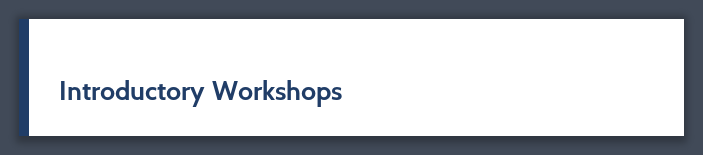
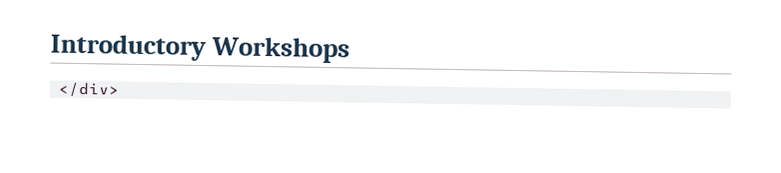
(343, 93) none -> [57,81,120,97] // </div>

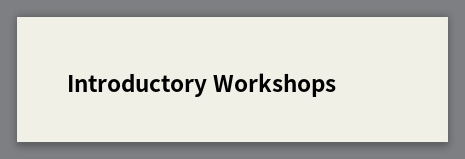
[57,81,120,97] // </div> -> (337, 85) none

